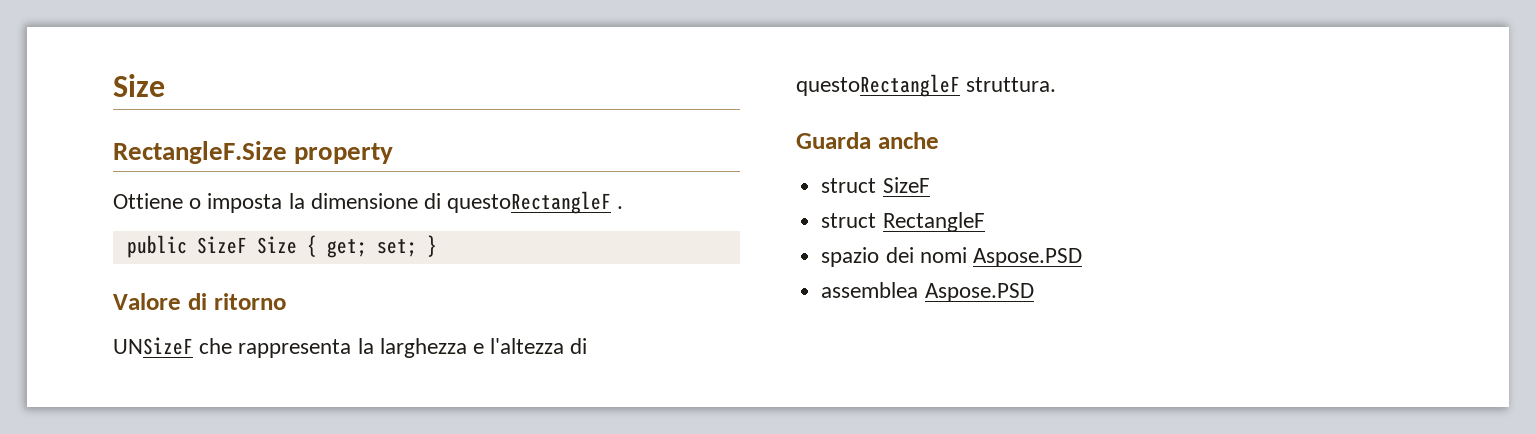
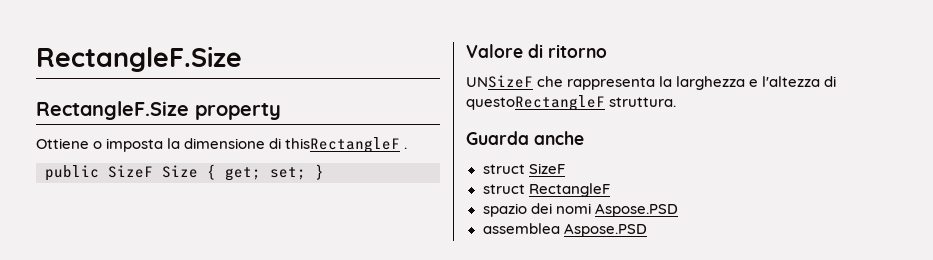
[113,74,165,97] Size -> [36,46,242,72] RectangleF.Size
[447,191,612,214] questoRectangleF -> [285,137,401,153] thisRectangleF

